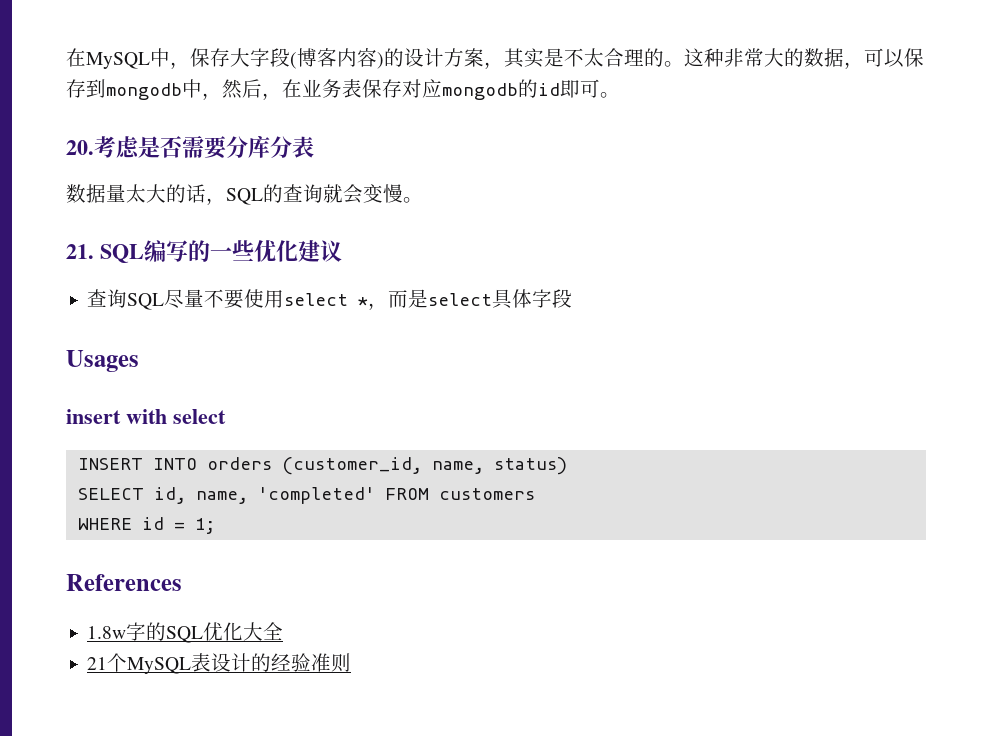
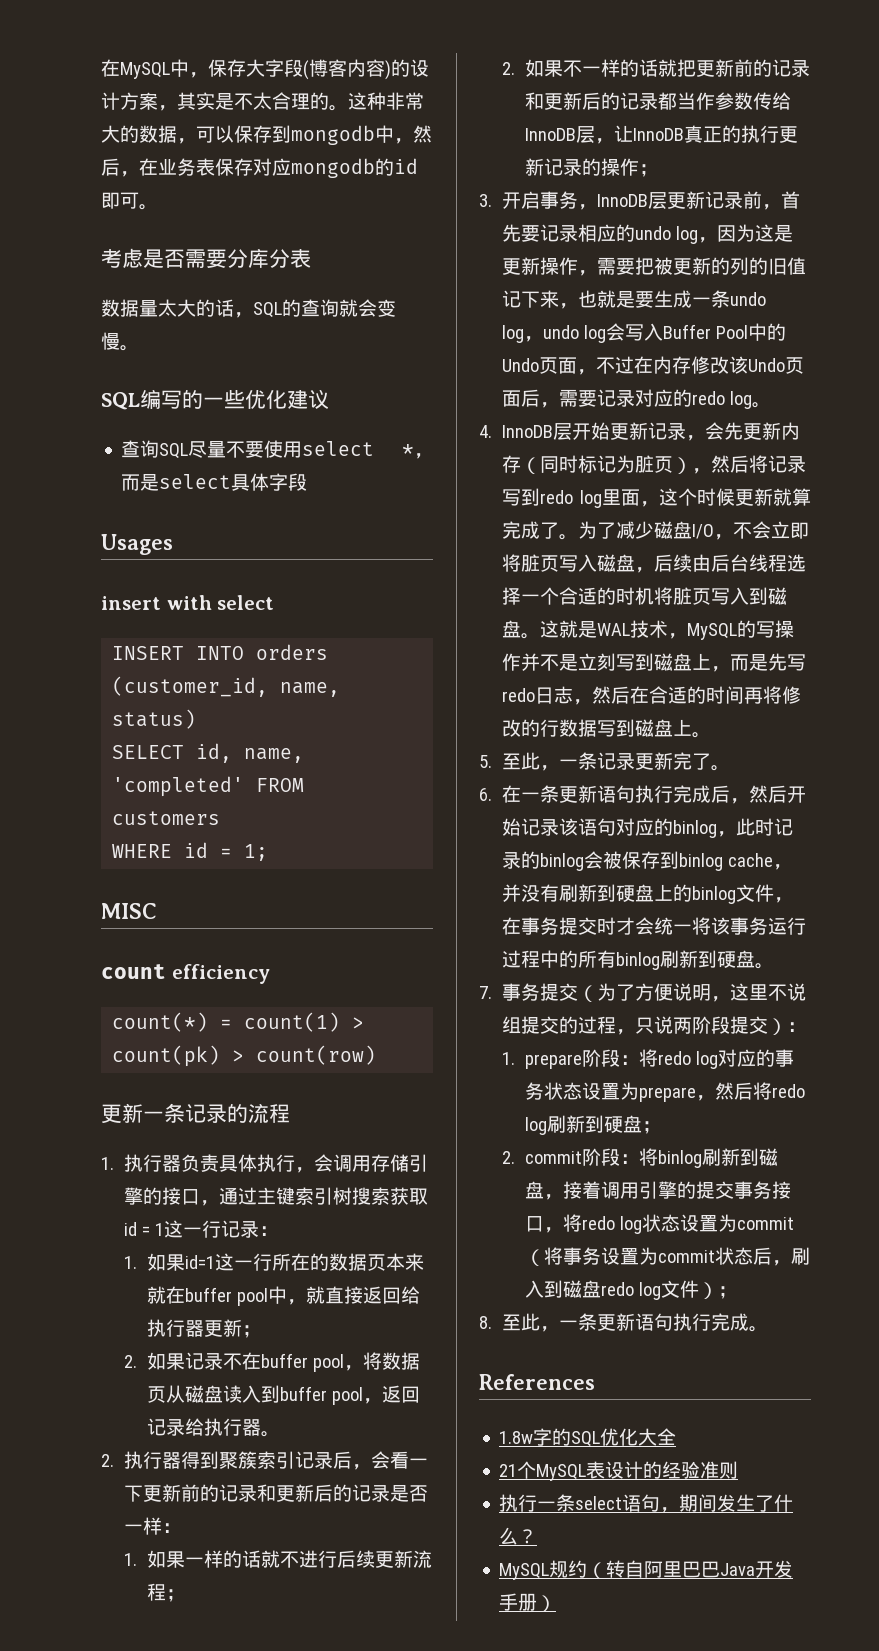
[66,140,94,155] 20. -> (158, 207) none
[66,244,94,259] 21. -> (139, 348) none
(215, 526) none -> [101,903,157,919] [101,964,270,984] [112,1012,365,1032] [112,1045,377,1067] [101,1103,290,1124] [101,1154,429,1173] [124,1187,429,1206] [124,1220,279,1238] [124,1253,425,1271] [147,1286,421,1306] [147,1319,262,1338] [124,1352,421,1372] [147,1385,421,1405] [147,1418,281,1437] [101,1451,429,1470] [124,1484,429,1502] [124,1517,182,1535] [124,1550,433,1568] [147,1583,186,1602] [502,59,811,77] [525,92,792,110] [525,125,799,144] [525,158,659,177] [479,191,801,210] [502,224,794,244] [502,257,807,276] [502,290,767,309] [502,323,787,343] [502,356,805,375] [502,389,772,409] [479,422,801,441] [502,455,807,474] [502,488,811,508] [502,521,810,540] [502,554,807,573] [502,587,788,605] [502,620,795,640] [502,653,807,672] [502,686,802,705] [502,719,712,738] [479,752,731,771] [479,785,807,804] [502,818,794,838] [502,851,793,871] [502,884,794,904] [502,917,807,935] [502,950,775,970] [479,983,807,1002] [502,1016,807,1035] [502,1049,795,1069] [525,1082,806,1102] [525,1115,662,1135] [502,1148,779,1168] [525,1181,792,1200] [525,1214,795,1234] [525,1247,811,1266] [525,1280,738,1300] [479,1313,769,1332] // MISC // count efficiency // count(*) = count(1) > count(pk) > count(row) // 更新一条记录的流程 // 1.执行器负责具体执行，会调用存储引擎的接口，通过主键索引树搜索获取id = 1这一行记录： // 1.如果id=1这一行所在的数据页本来就在buffer pool中，就直接返回给执行器更新； // 2.如果记录不在buffer pool，将数据页从磁盘读入到buffer pool，返回记录给执行器。 // 2.执行器得到聚簇索引记录后，会看一下更新前的记录和更新后的记录是否一样： // 1.如果一样的话就不进行后续更新流程； // 2.如果不一样的话就把更新前的记录和更新后的记录都当作参数传给InnoDB层，让InnoDB真正的执行更新记录的操作； // 3.开启事务，InnoDB层更新记录前，首先要记录相应的undo log，因为这是更新操作，需要把被更新的列的旧值记下来，也就是要生成一条undo log，undo log会写入Buffer Pool中的Undo页面，不过在内存修改该Undo页面后，需要记录对应的redo log。 // 4. InnoDB层开始更新记录，会先更新内存（同时标记为脏页），然后将记录写到redo log里面，这个时候更新就算完成了。为了减少磁盘I/O，不会立即将脏页写入磁盘，后续由后台线程选择一个合适的时机将脏页写入到磁盘。这就是WAL技术，MySQL的写操作并不是立刻写到磁盘上，而是先写redo日志，然后在合适的时间再将修改的行数据写到磁盘上。 // 5.至此，一条记录更新完了。 // 6.在一条更新语句执行完成后，然后开始记录该语句对应的binlog，此时记录的binlog会被保存到binlog cache，并没有刷新到硬盘上的binlog文件，在事务提交时才会统一将该事务运行过程中的所有binlog刷新到硬盘。 // 7.事务提交（为了方便说明，这里不说组提交的过程，只说两阶段提交）： // 1. prepare阶段：将redo log对应的事务状态设置为prepare，然后将redo log刷新到硬盘； // 2. commit阶段：将binlog刷新到磁盘，接着调用引擎的提交事务接口，将redo log状态设置为commit（将事务设置为commit状态后，刷入到磁盘redo log文件）； // 8.至此，一条更新语句执行完成。
(352, 662) none -> [499,1494,794,1513] [499,1527,538,1545] [499,1560,794,1580] [499,1593,557,1612] // 执行一条select语句，期间发生了什么？ // MySQL规约（转自阿里巴巴Java开发手册）

